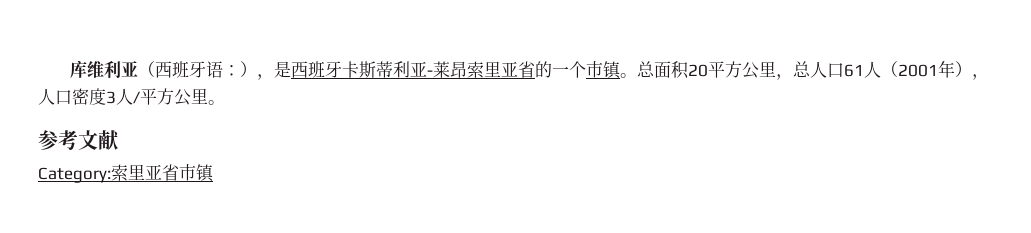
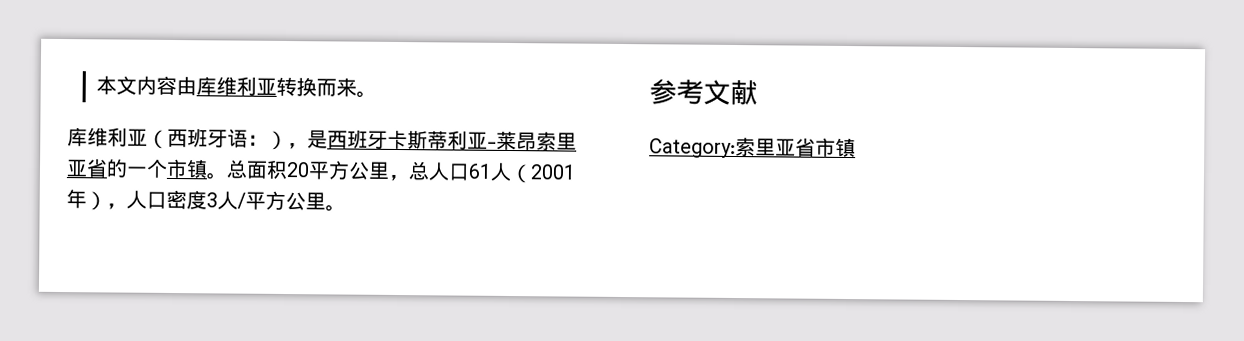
(69, 69) none -> [95,75,377,98] 本文内容由库维利亚转换而来。 //

